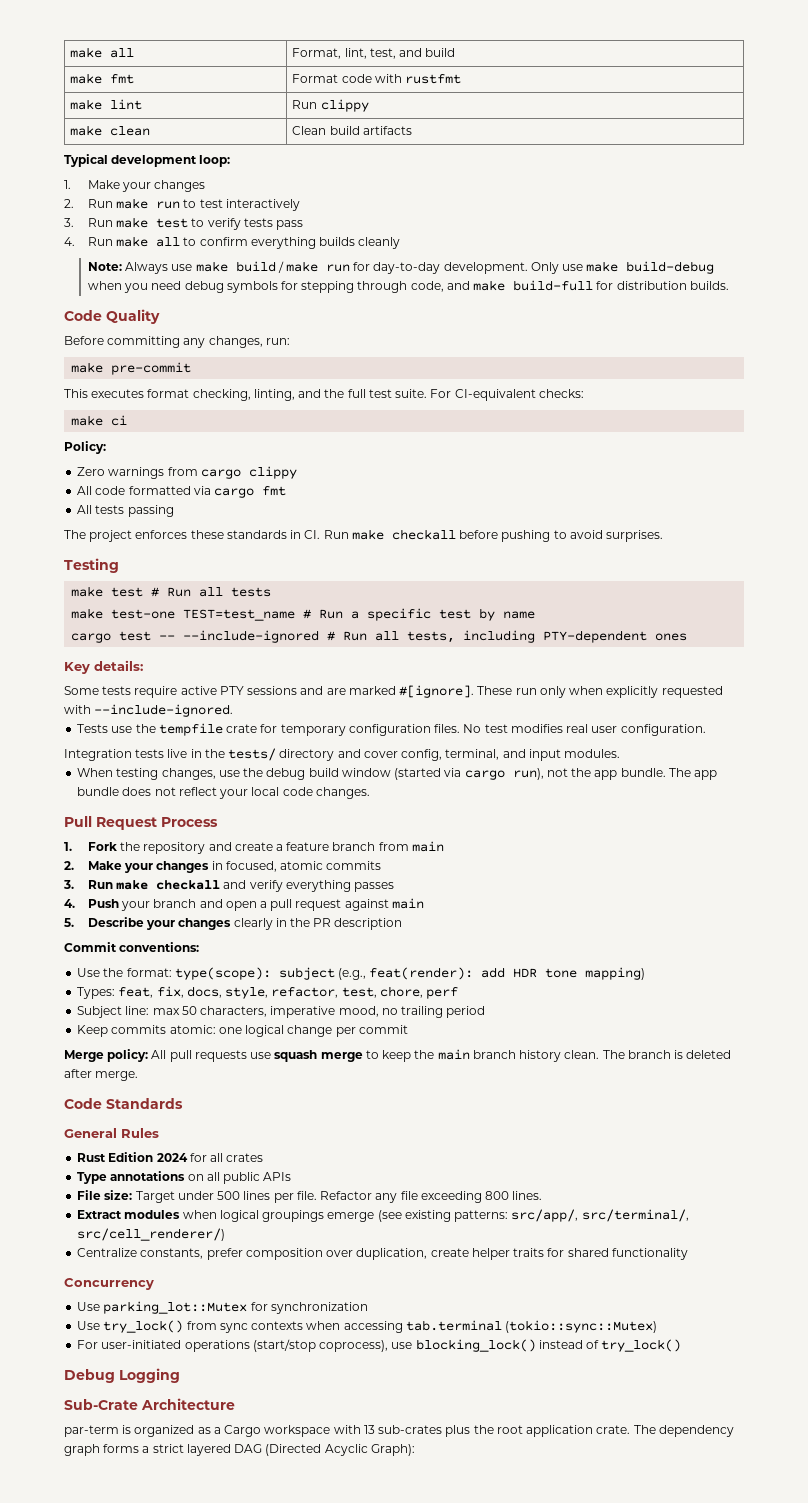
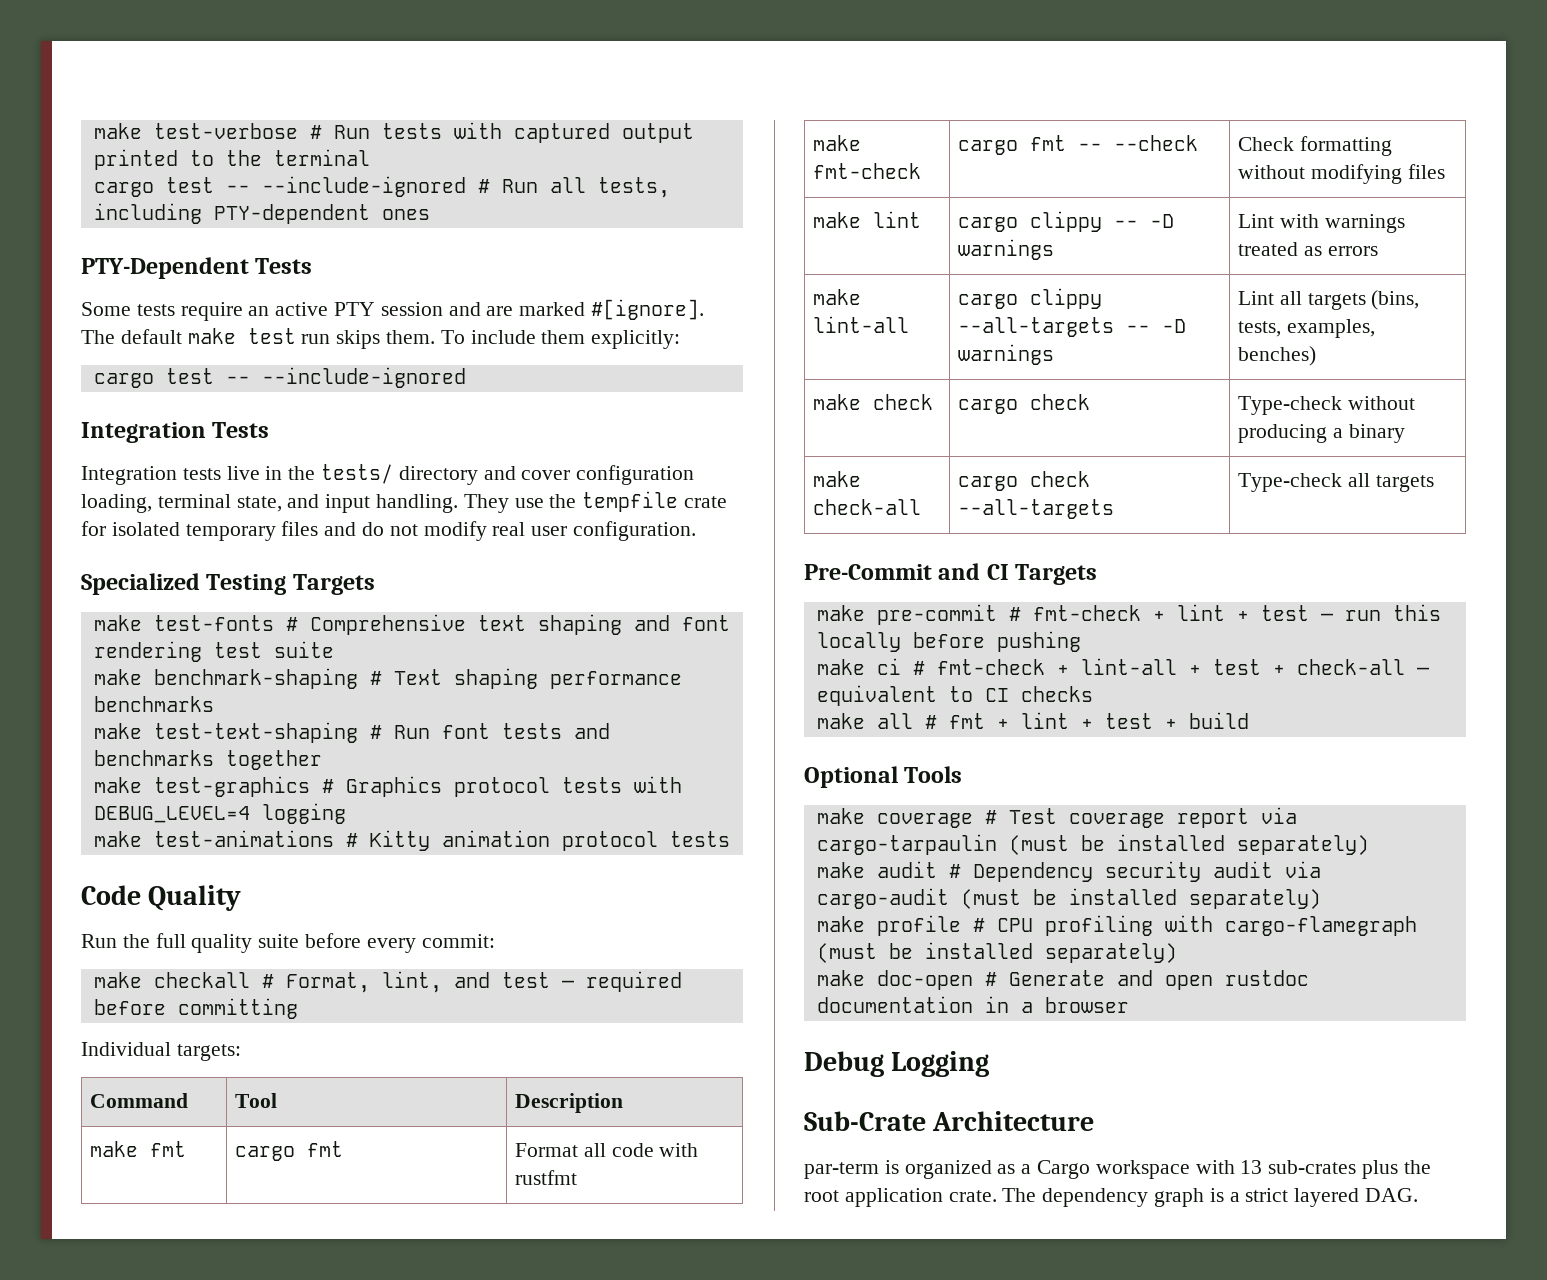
[70,47,135,58] [292,48,456,59] [70,73,135,84] [292,74,462,84] [70,99,143,110] [292,99,369,112] [70,125,151,136] [292,126,412,135] [64,154,231,167] [64,180,206,192] [64,198,300,211] [64,217,303,230] [64,236,401,249] [87,261,715,274] [87,280,729,293] [64,309,160,324] [64,336,290,348] [71,362,192,375] [64,389,584,401] [71,415,128,426] [64,441,106,454] [77,466,297,479] [77,486,287,498] [77,505,174,517] [64,529,664,542] [64,558,119,573] [71,586,272,597] [71,608,536,621] make all | Format, lint, test, and build // make fmt | Format code with rustfmt // make lint | Run clippy // make clean | Clean build artifacts // Typical development loop: // 1. Make your changes // 2. Run make run to test interactively // 3. Run make test to verify tests pass // 4. Run make all to confirm everything builds cleanly // Note: Always use make build / make run for day-to-day development. Only use make build-debug when you need debug symbols for stepping through code, and make build-full for distribution builds. // Code Quality // Before committing any changes, run: // make pre-commit // This executes format checking, linting, and the full test suite. For CI-equivalent checks: // make ci // Policy: // Zero warnings from cargo clippy // All code formatted via cargo fmt // All tests passing // The project enforces these standards in CI. Run make checkall before pushing to avoid surprises. // Testing // make test # Run all tests // make test-one TEST=test_name # Run a specific test by name -> [93,122,694,143] [93,149,370,170] make test-verbose # Run tests with captured output printed to the terminal
[64,660,143,674] Key details: -> [81,257,313,279] PTY-Dependent Tests
(178, 692) none -> [248,306,270,316] an
[247,686,298,695] sessions -> [380,302,443,316] session
[477,686,723,698] [64,704,234,717] [77,723,706,736] These run only when explicitly requested with --include-ignored. // Tests use the tempfile crate for temporary configuration files. No test modifies real user configuration. -> [81,328,681,349] [93,367,466,388] [81,422,270,443] The default make test run skips them. To include them explicitly: // cargo test -- --include-ignored // Integration Tests
[401,749,621,761] [77,768,718,780] [77,787,370,799] [64,816,218,830] [64,841,444,854] [64,861,382,873] [63,880,394,892] [64,898,424,911] [64,917,403,930] [64,942,200,952] [77,967,646,980] [77,986,459,999] [77,1006,486,1018] [77,1025,408,1037] [64,1049,732,1062] [64,1069,139,1081] [64,1098,183,1109] [64,1128,159,1138] [77,1152,264,1162] [77,1171,292,1184] [77,1190,543,1203] [77,1209,689,1222] [77,1228,226,1241] [77,1248,688,1260] [64,1278,154,1290] [77,1301,368,1314] [77,1320,658,1333] [77,1339,682,1352] config, terminal, and input modules. // When testing changes, use the debug build window (started via cargo run), not the app bundle. The app bundle does not reflect your local code changes. // Pull Request Process // 1. Fork the repository and create a feature branch from main // 2. Make your changes in focused, atomic commits // 3. Run make checkall and verify everything passes // 4. Push your branch and open a pull request against main // 5. Describe your changes clearly in the PR description // Commit conventions: // Use the format: type(scope): subject (e.g., feat(render): add HDR tone mapping) // Types: feat, fix, docs, style, refactor, test, chore, perf // Subject line: max 50 characters, imperative mood, no trailing period // Keep commits atomic: one logical change per commit // Merge policy: All pull requests use squash merge to keep the main branch history clean. The branch is deleted after merge. // Code Standards // General Rules // Rust Edition 2024 for all crates // Type annotations on all public APIs // File size: Target under 500 lines per file. Refactor any file exceeding 800 lines. // Extract modules when logical groupings emerge (see existing patterns: src/app/, src/terminal/, src/cell_renderer/) // Centralize constants, prefer composition over duplication, create helper traits for shared functionality // Concurrency // Use parking_lot::Mutex for synchronization // Use try_lock() from sync contexts when accessing tab.terminal (tokio::sync::Mutex) // For user-initiated operations (start/stop coprocess), use blocking_lock() instead of try_lock() -> [576,465,695,485] [81,491,728,513] [81,521,697,541] [81,573,375,595] [93,614,730,635] [93,641,334,662] [93,668,682,689] [93,696,214,712] [93,722,610,743] [93,750,322,770] [93,776,682,797] [93,803,346,824] [93,830,730,851] [81,885,242,911] [81,933,495,953] [93,971,682,993] [93,998,298,1019] [81,1042,241,1061] [89,1093,188,1108] [234,1093,277,1108] [514,1093,623,1113] [89,1141,186,1157] [234,1141,343,1161] [514,1143,699,1157] [514,1170,577,1185] [812,135,861,151] [812,163,921,179] [957,135,1198,155] [1237,136,1392,156] [1237,164,1445,184] [812,211,921,228] [957,211,1174,232] [957,239,1054,260] [1237,214,1405,233] [1237,242,1378,256] [812,289,861,305] [812,316,909,333] [957,288,1102,309] [957,317,1186,337] [957,344,1054,365] [1237,290,1420,310] [1237,319,1375,338] [1237,346,1316,366] [812,394,933,410] [957,394,1090,414] [1237,396,1415,415] [1237,424,1405,443] [812,471,861,487] [812,499,921,515] [957,471,1090,491] [957,499,1114,519] [1237,473,1434,492] [804,563,1098,585] [816,604,1441,625] [816,631,1081,652] [816,658,1429,675] [816,685,1093,706] [816,712,1249,729] [804,766,963,788] [816,807,1297,828] [816,834,1369,855] [816,861,1321,882] [816,888,1321,909] [816,915,1417,936] [816,942,1177,963] [816,970,1309,990] [816,996,1129,1013] configuration loading, terminal state, and input handling. They use the tempfile crate for isolated temporary files and do not modify real user configuration. // Specialized Testing Targets // make test-fonts # Comprehensive text shaping and font rendering test suite // make benchmark-shaping # Text shaping performance benchmarks // make test-text-shaping # Run font tests and benchmarks together // make test-graphics # Graphics protocol tests with DEBUG_LEVEL=4 logging // make test-animations # Kitty animation protocol tests // Code Quality // Run the full quality suite before every commit: // make checkall # Format, lint, and test — required before committing // Individual targets: // Command | Tool | Description // make fmt | cargo fmt | Format all code with rustfmt // make fmt-check | cargo fmt -- --check | Check formatting without modifying files // make lint | cargo clippy -- -D warnings | Lint with warnings treated as errors // make lint-all | cargo clippy --all-targets -- -D warnings | Lint all targets (bins, tests, examples, benches) // make check | cargo check | Type-check without producing a binary // make check-all | cargo check --all-targets | Type-check all targets // Pre-Commit and CI Targets // make pre-commit # fmt-check + lint + test — run this locally before pushing // make ci # fmt-check + lint-all + test + check-all — equivalent to CI checks // make all # fmt + lint + test + build // Optional Tools // make coverage # Test coverage report via cargo-tarpaulin (must be installed separately) // make audit # Dependency security audit via cargo-audit (must be installed separately) // make profile # CPU profiling with cargo-flamegraph (must be installed separately) // make doc-open # Generate and open rustdoc documentation in a browser
[103,1444,140,1453] forms -> [1209,1188,1224,1202] is
[234,1444,415,1456] DAG (Directed Acyclic Graph): -> [1365,1188,1419,1202] DAG.

